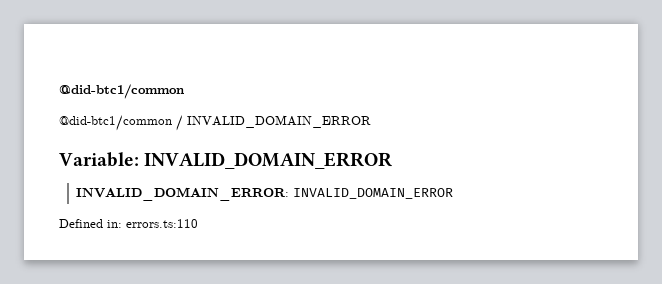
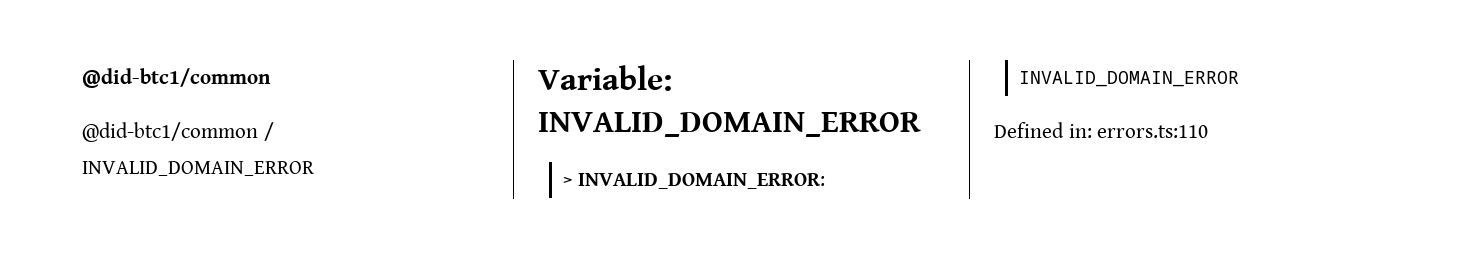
(393, 160) none -> [563,177,573,186] >

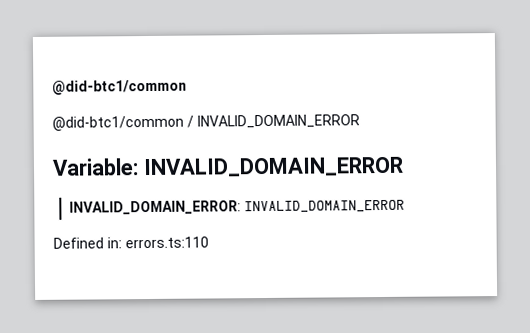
[563,177,573,186] > -> (404, 167) none

